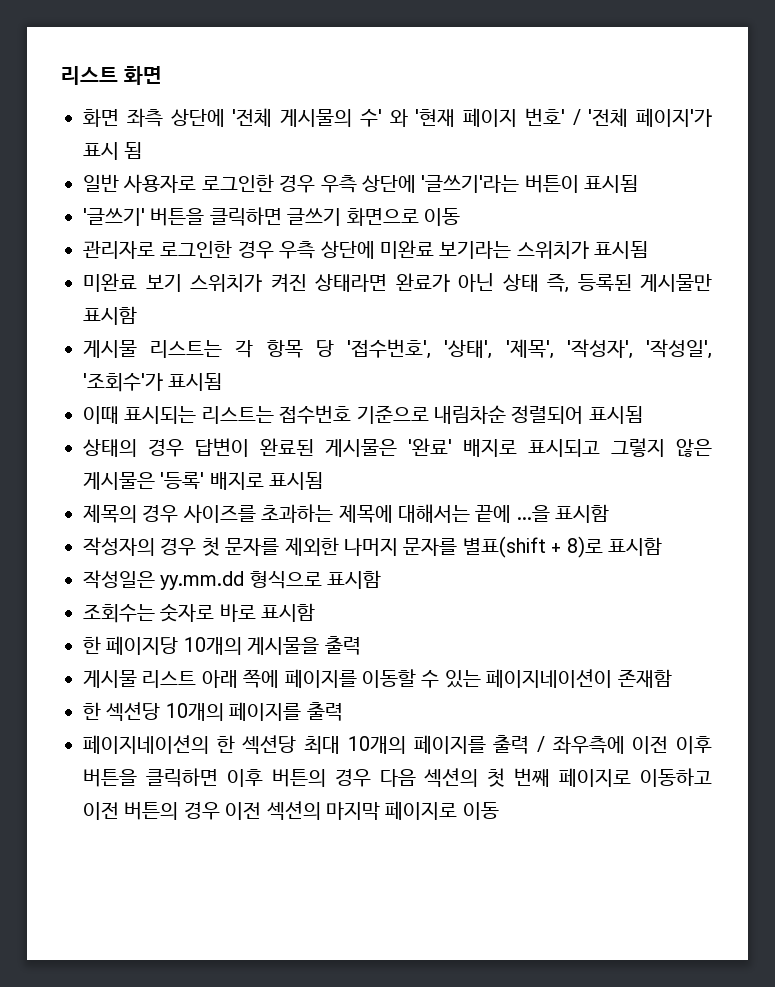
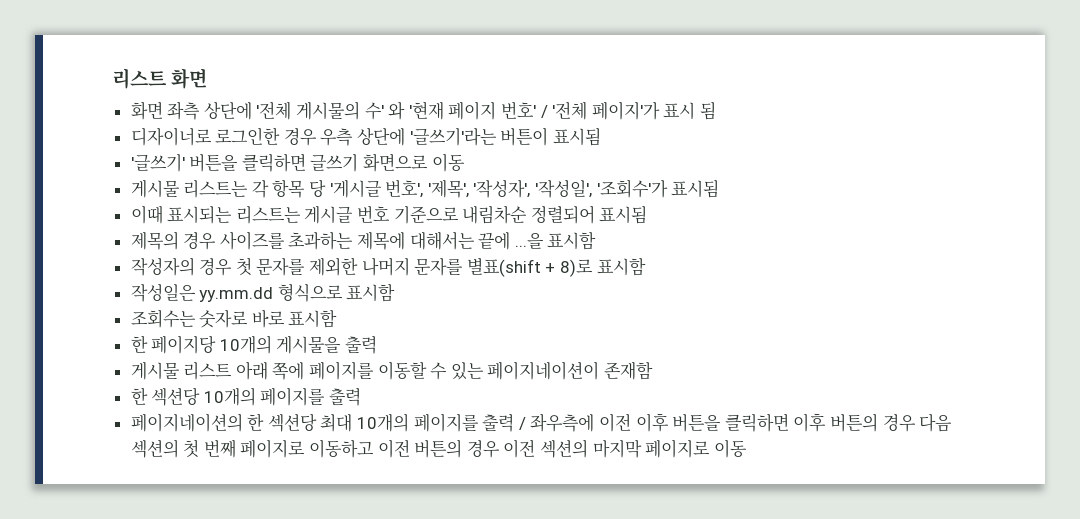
[83,174,197,193] 일반 사용자로 -> [130,127,212,146] 디자이너로
[83,240,649,259] [83,273,712,293] [83,306,137,325] // 관리자로 로그인한 경우 우측 상단에 미완료 보기라는 스위치가 표시됨 // 미완료 보기 스위치가 켜진 상태라면 완료가 아닌 상태 즉, 등록된 게시물만 표시함 -> (465, 162) none
[347,339,493,359] '접수번호', '상태', -> [329,179,424,198] '게시글 번호',
[279,405,352,424] 접수번호 -> [304,205,391,224] 게시글 번호
[83,438,712,457] [83,472,324,490] // 상태의 경우 답변이 완료된 게시물은 '완료' 배지로 표시되고 그렇지 않은 게시물은 '등록' 배지로 표시됨 -> (648, 215) none

